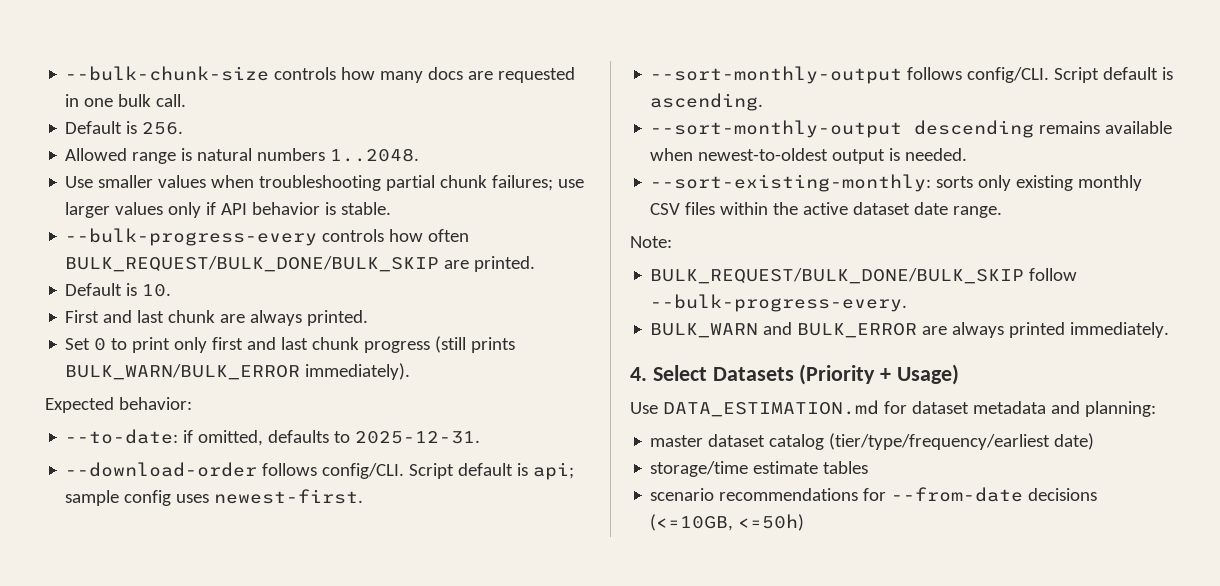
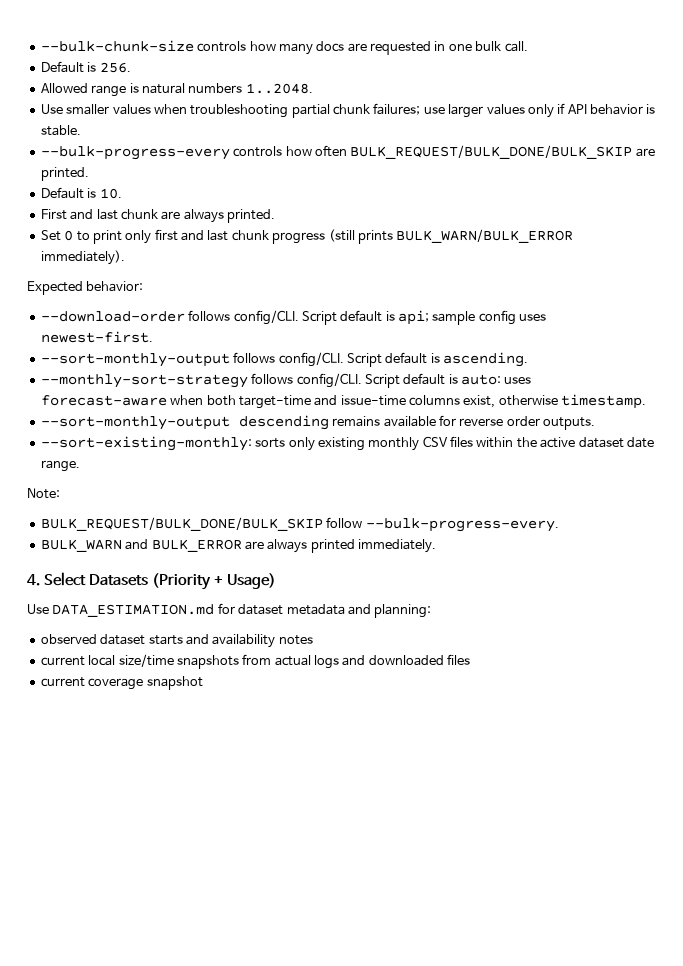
[65,429,481,446] // --to-date: if omitted, defaults to 2025-12-31. -> (144, 286) none
(764, 102) none -> [40,373,532,388] [40,394,647,409] // --monthly-sort-strategy follows config/CLI. Script default is auto: uses forecast-aware when both target-time and issue-time columns exist, otherwise timestamp.
[650,148,968,164] when newest-to-oldest output is needed. -> [438,415,595,430] for reverse order outputs.
[650,433,1095,450] [650,461,869,477] [650,487,1098,502] [650,514,805,531] master dataset catalog (tier/type/frequency/earliest date) // storage/time estimate tables // scenario recommendations for --from-date decisions (<=10GB, <=50h) -> [40,634,313,648] [40,654,471,669] [40,676,203,690] observed dataset starts and availability notes // current local size/time snapshots from actual logs and downloaded files // current coverage snapshot

